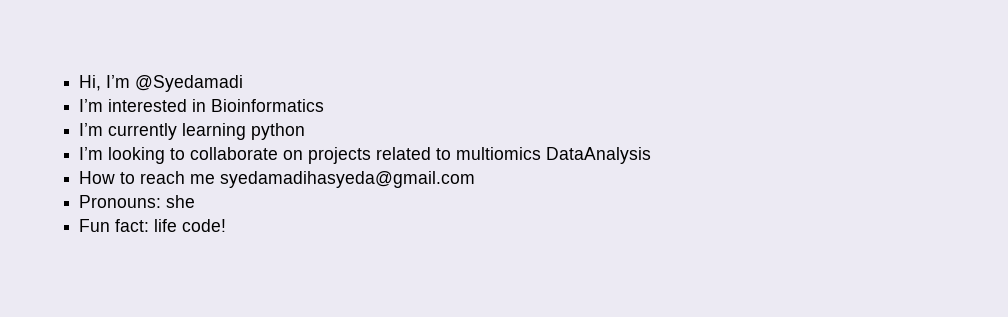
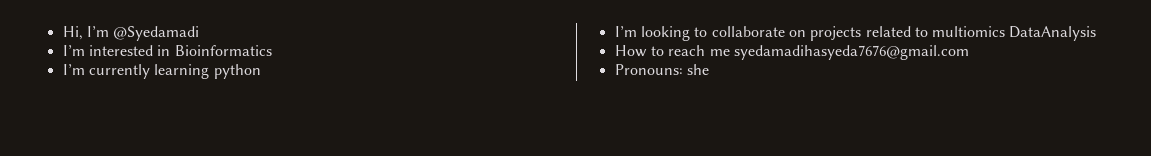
[220,171,476,188] syedamadihasyeda@gmail.com -> [733,45,969,60] syedamadihasyeda7676@gmail.com
[79,219,227,232] // Fun fact: life code! -> (709, 69) none

